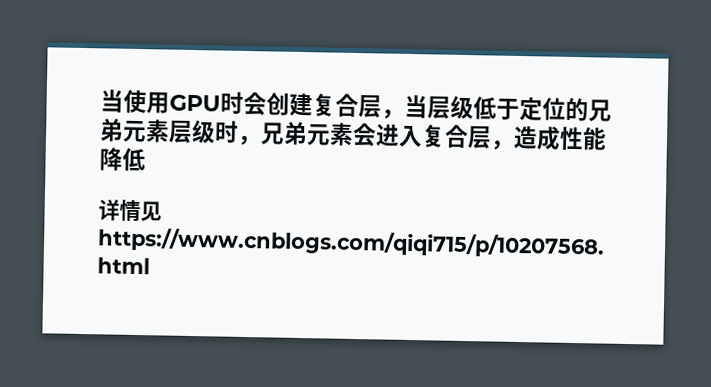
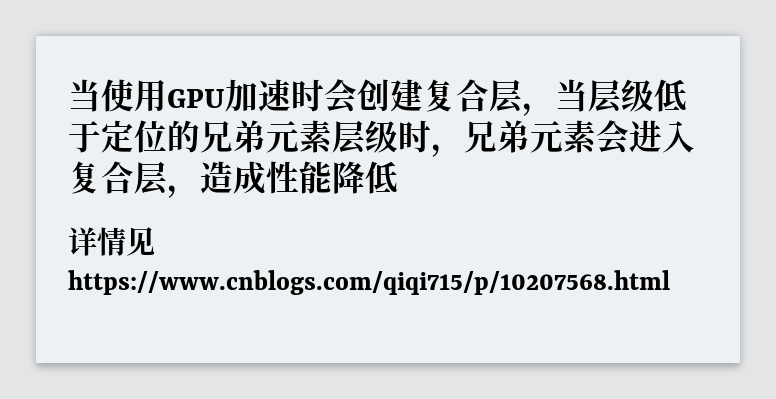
(221, 103) none -> [225,79,291,112] 加速

